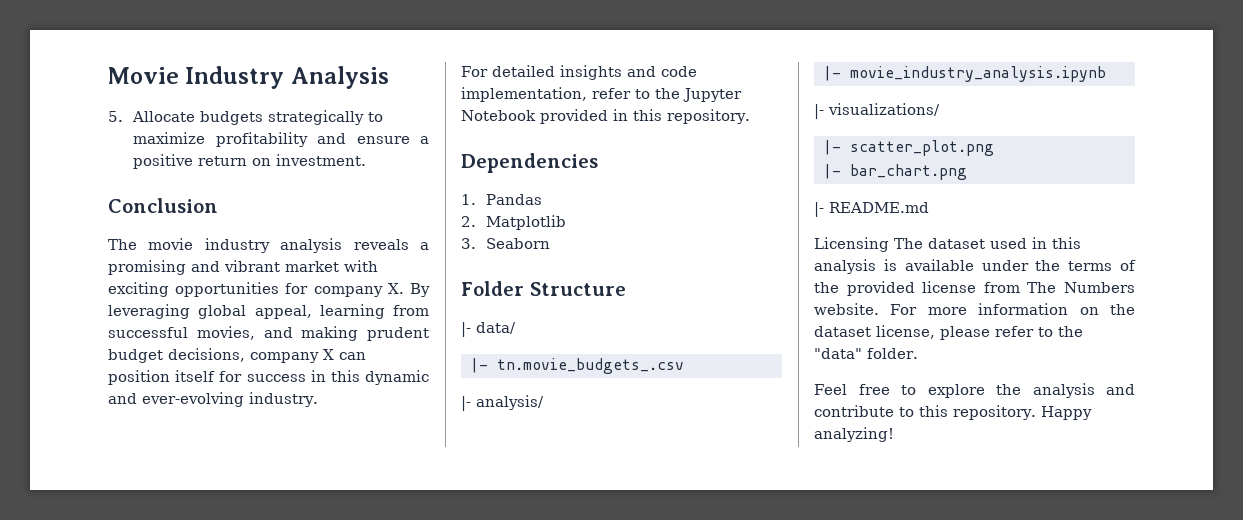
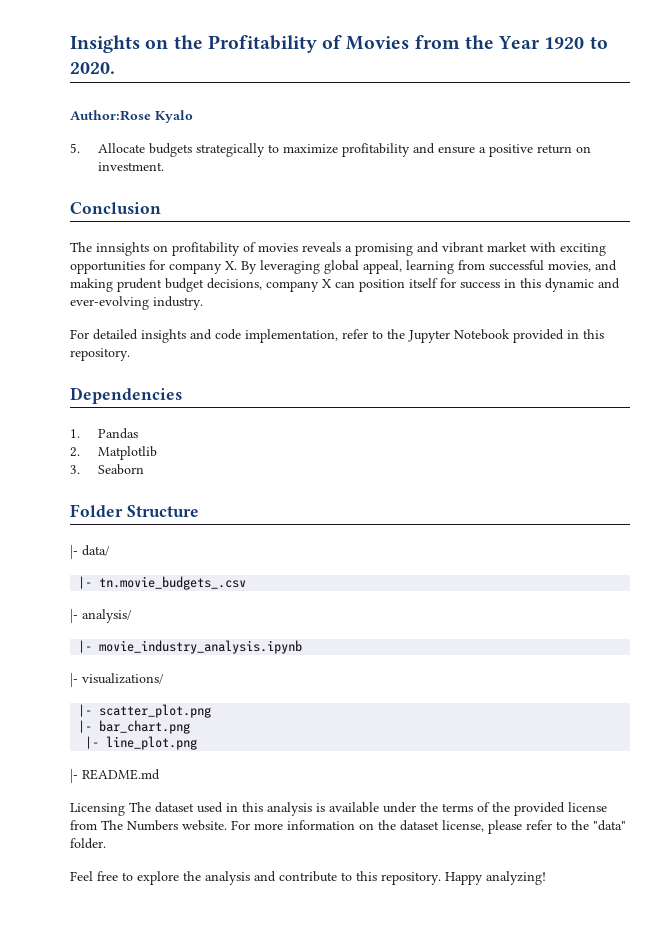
[108,66,389,89] Movie Industry Analysis -> [70,35,608,53] [70,62,115,74] [70,110,193,123] Insights on the Profitability of Movies from the Year 1920 to 2020. // Author:Rose Kyalo
[148,238,343,253] movie industry analysis -> [96,242,298,256] innsights on profitability of movies
(967, 172) none -> [85,736,198,750] // |- line_plot.png

